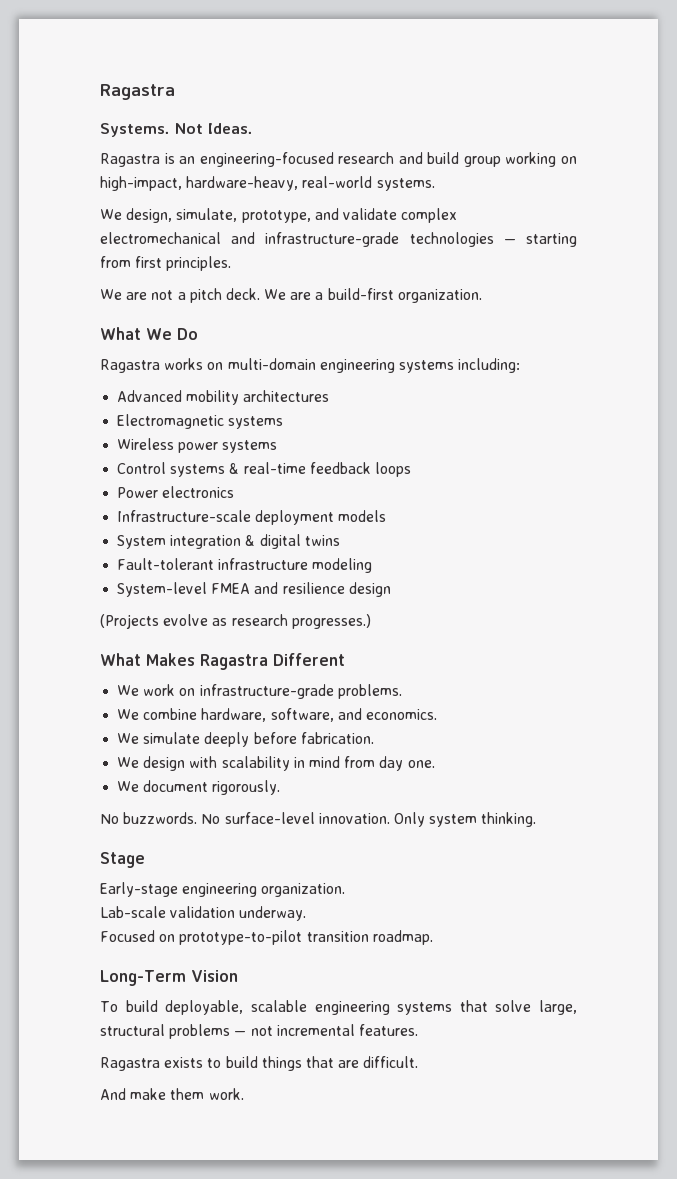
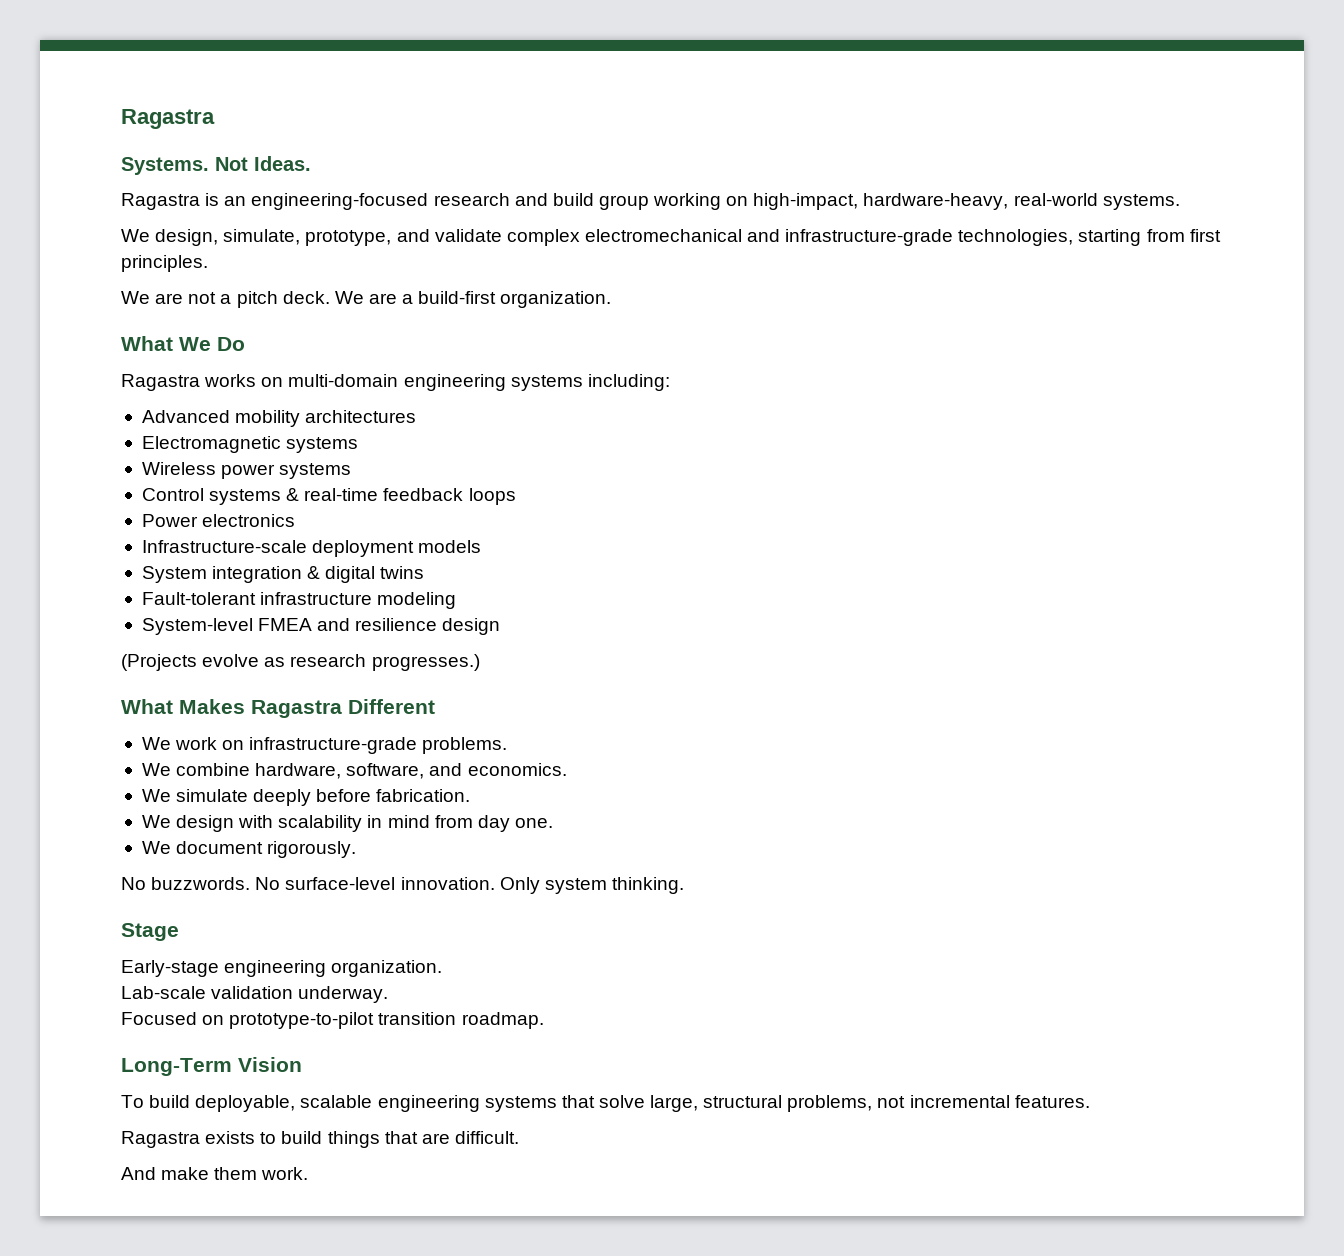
[409,232,516,247] technologies — -> [958,229,1074,246] technologies,
[169,1024,247,1039] problems — -> [787,1095,873,1112] problems,

